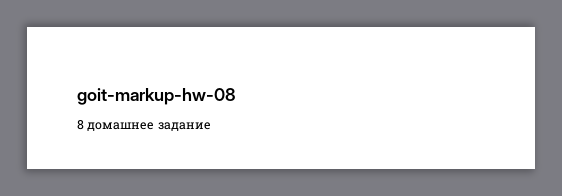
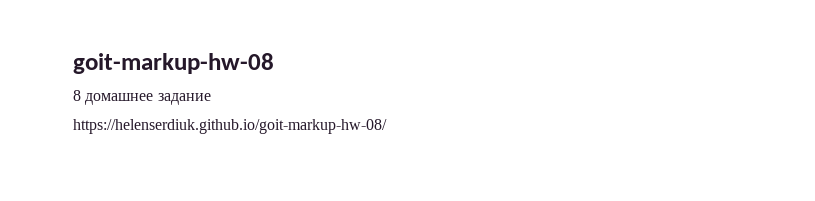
(211, 126) none -> [73,119,387,134] // https://helenserdiuk.github.io/goit-markup-hw-08/

